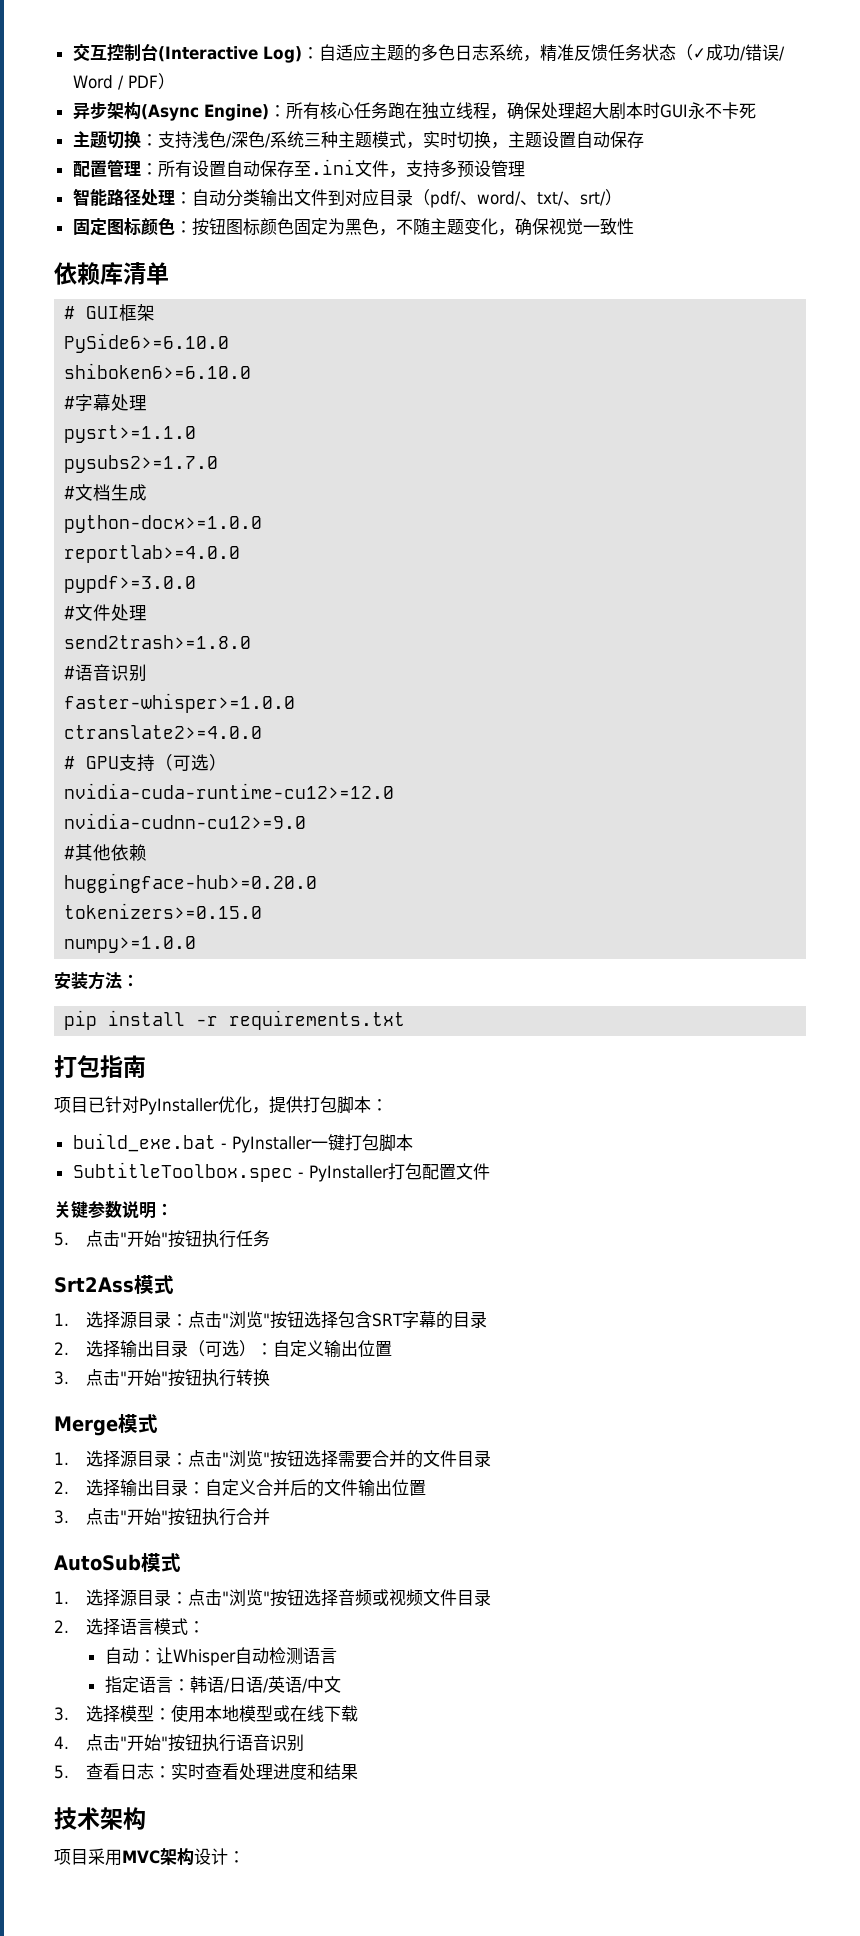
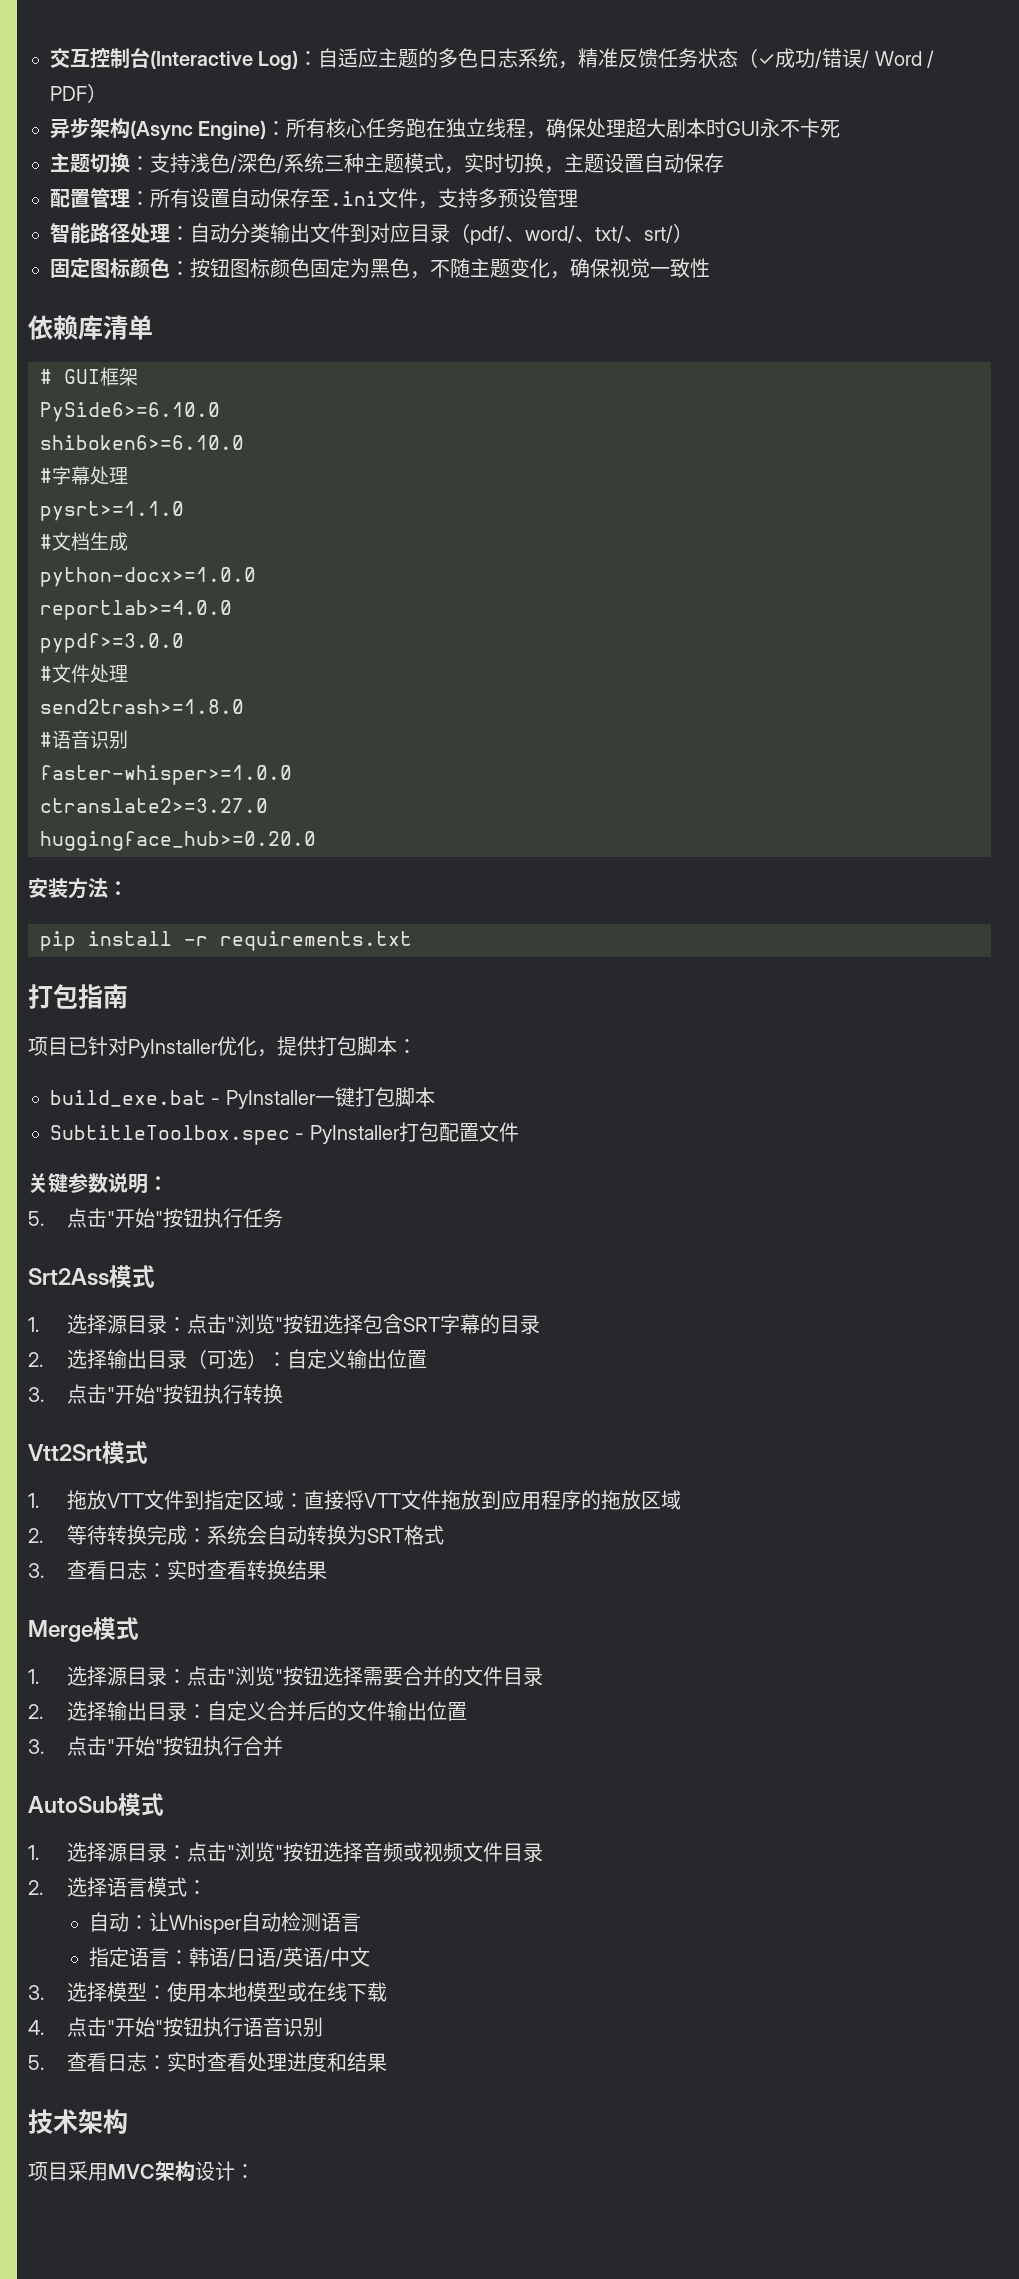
[64,455,219,473] // pysubs2>=1.7.0 -> (184, 511) none
[64,725,263,739] [64,754,228,772] [64,783,395,799] [64,813,307,829] [64,844,148,861] [64,873,318,893] [64,903,263,919] [64,936,197,953] ctranslate2>=4.0.0 // # GPU支持（可选） // nvidia-cuda-runtime-cu12>=12.0 // nvidia-cudnn-cu12>=9.0 // #其他依赖 // huggingface-hub>=0.20.0 // tokenizers>=0.15.0 // numpy>=1.0.0 -> [40,798,268,813] [40,831,316,851] ctranslate2>=3.27.0 // huggingface_hub>=0.20.0
(270, 1378) none -> [28,1441,148,1464] [28,1490,681,1510] [28,1525,444,1545] [28,1560,327,1580] // Vtt2Srt模式 // 1.拖放VTT文件到指定区域：直接将VTT文件拖放到应用程序的拖放区域 // 2.等待转换完成：系统会自动转换为SRT格式 // 3.查看日志：实时查看转换结果

